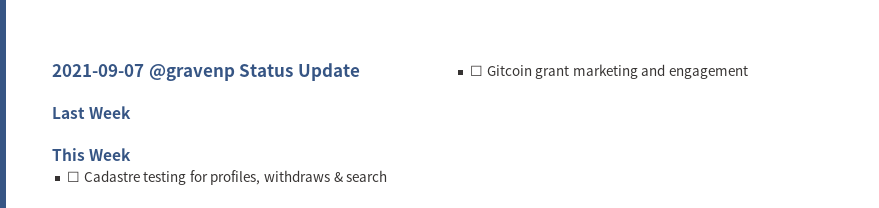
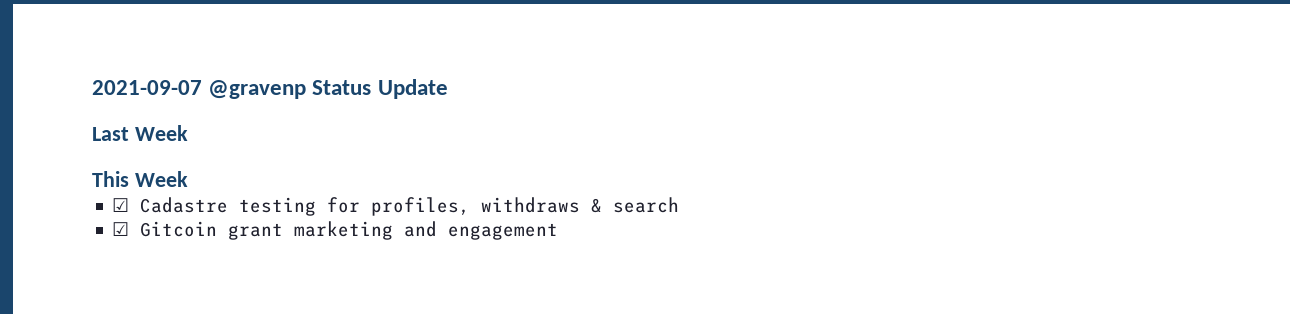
[66,171,80,182] ☐ -> [112,198,130,212] ☑
[469,65,483,76] ☐ -> [112,222,130,236] ☑

